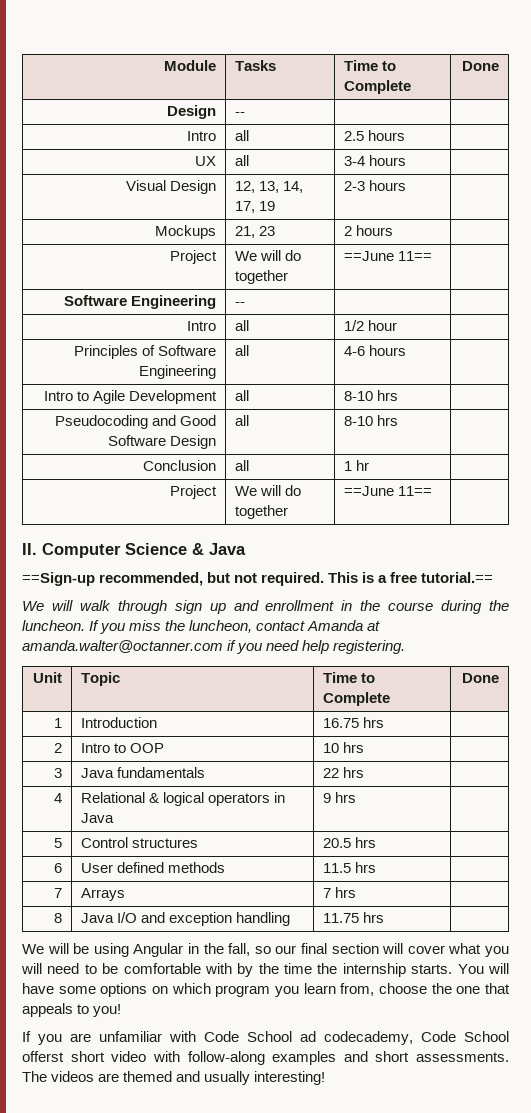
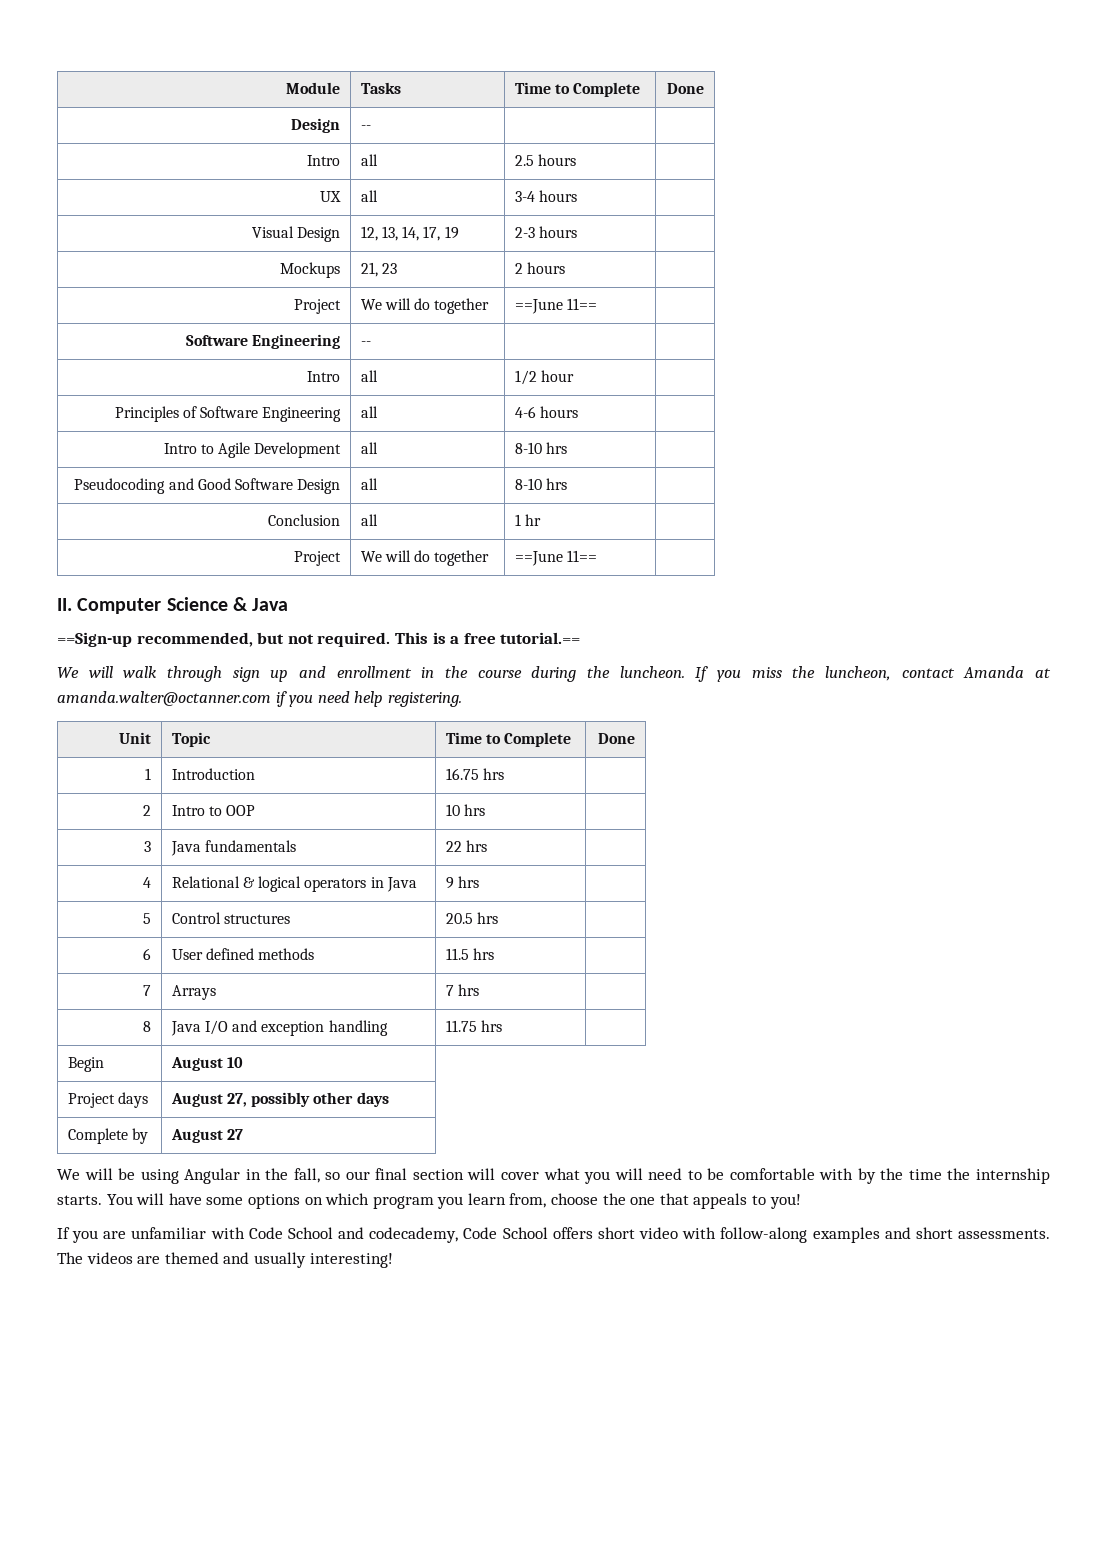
(384, 917) none -> [67,1057,104,1072] [170,1057,244,1071] [67,1092,149,1108] [170,1092,389,1107] [67,1128,149,1144] [170,1129,244,1143] // Begin | August 10 // Project days | August 27, possibly other days // Complete by | August 27
[300,1031,316,1042] ad -> [338,1227,365,1239] and
[22,1051,64,1062] offerst -> [552,1227,593,1239] offers

